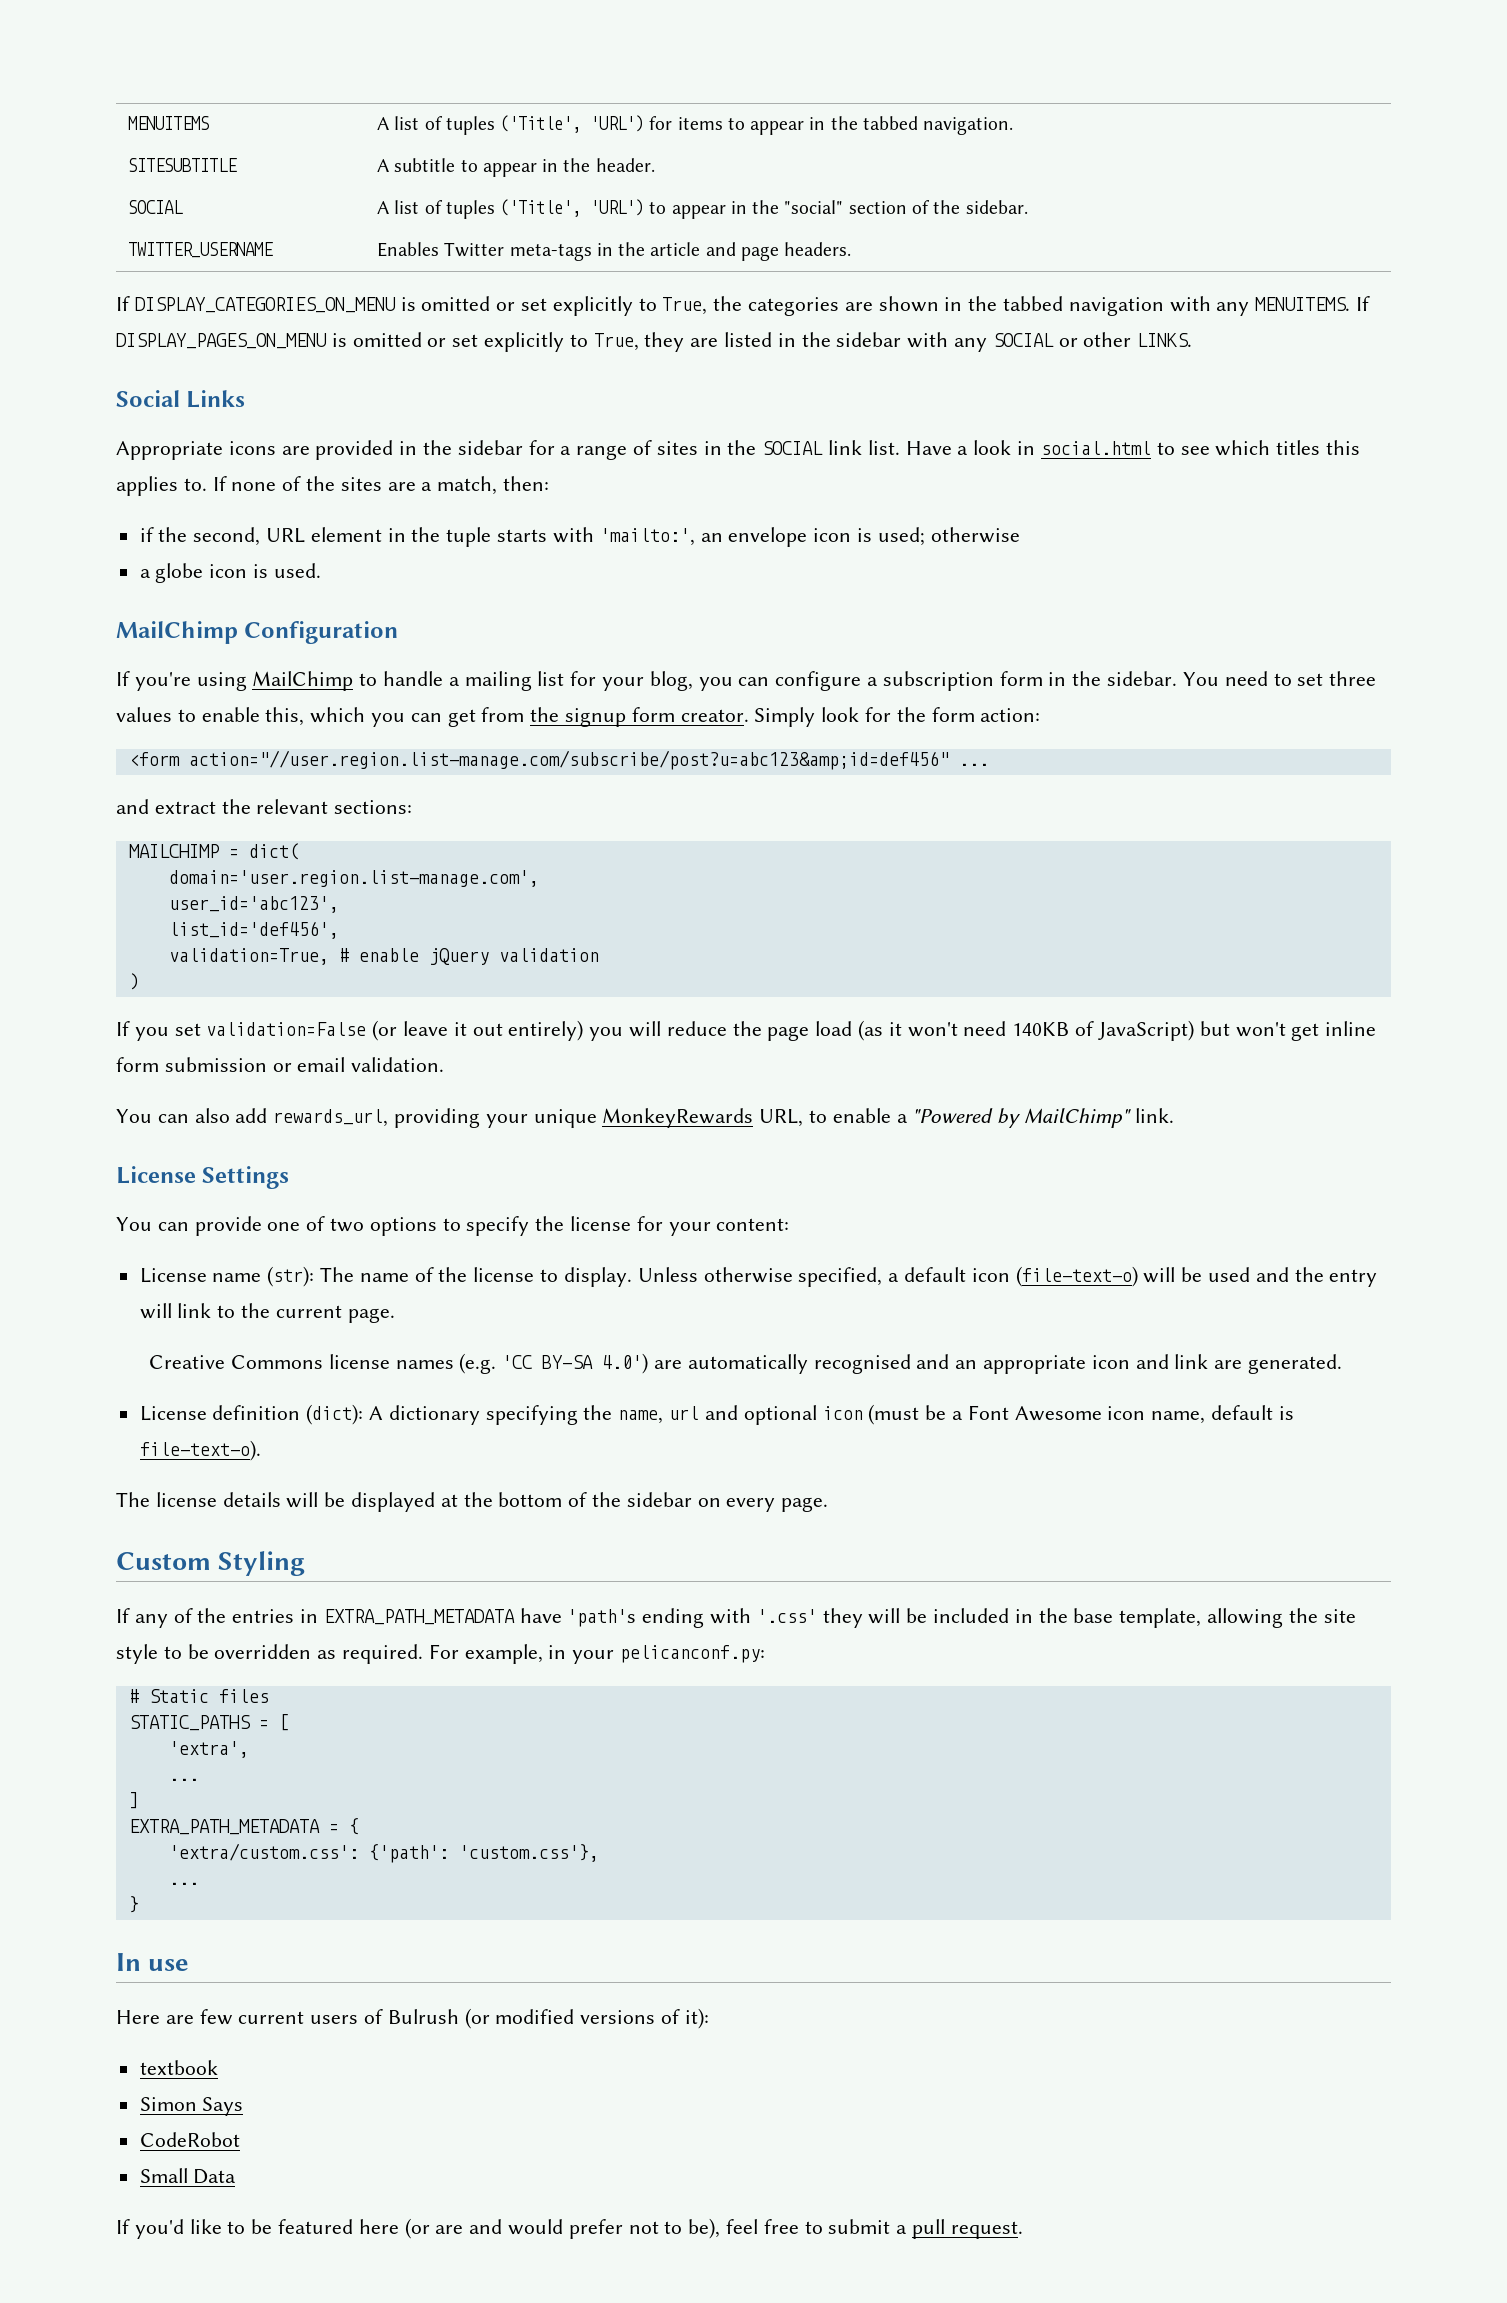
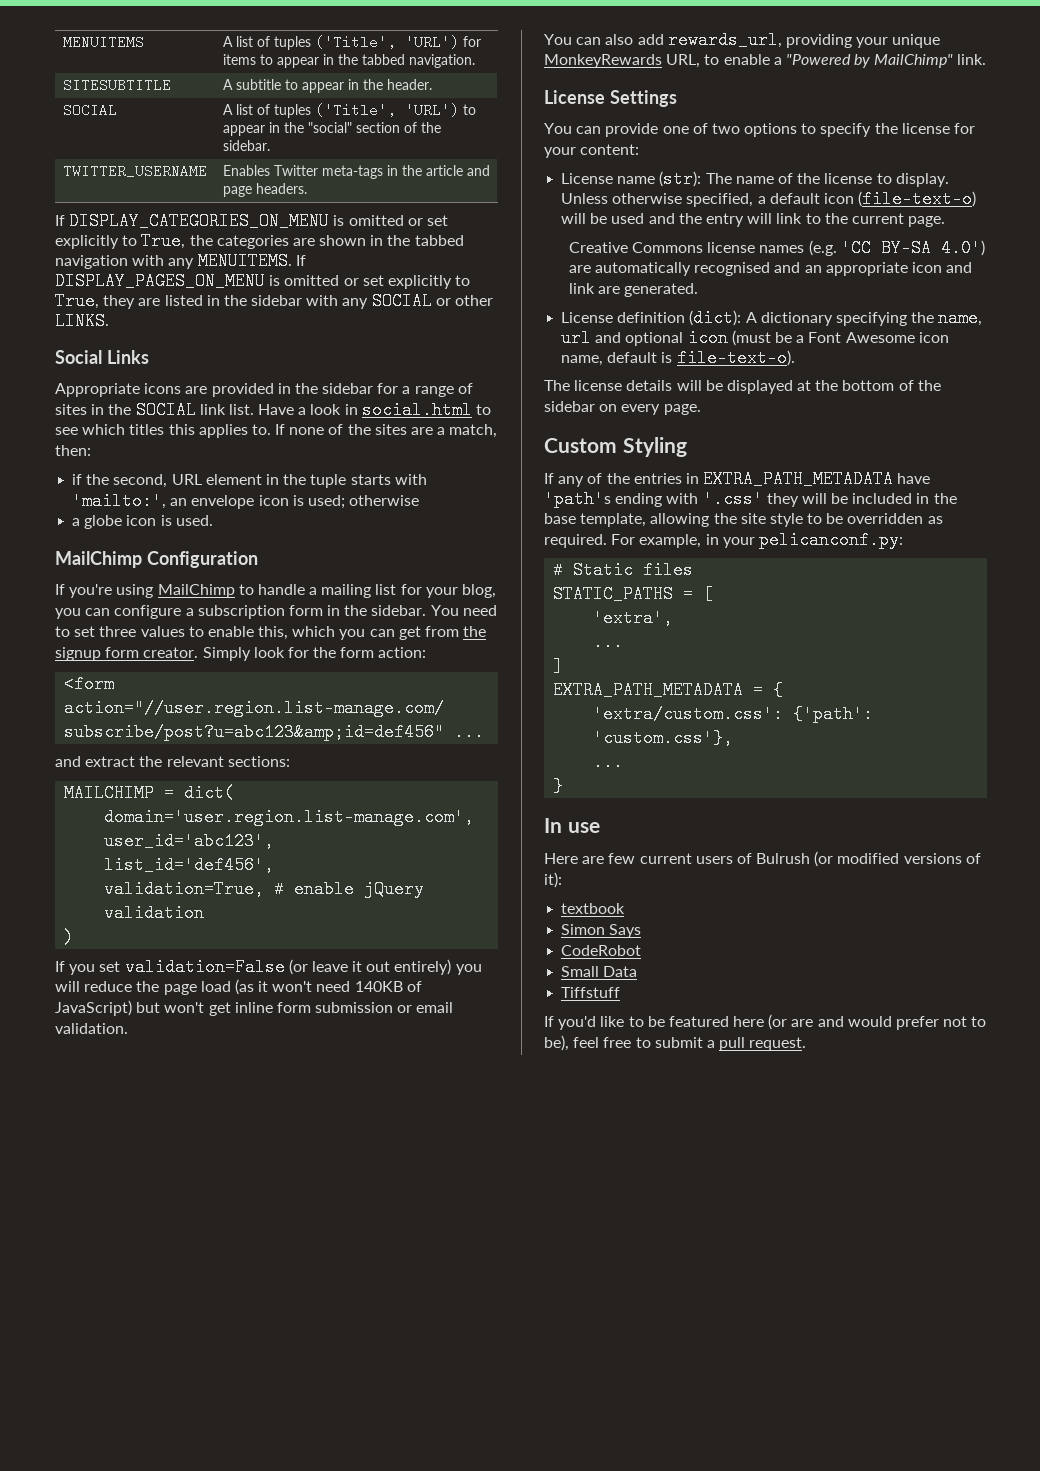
(237, 2176) none -> [561,987,621,998] // Tiffstuff

